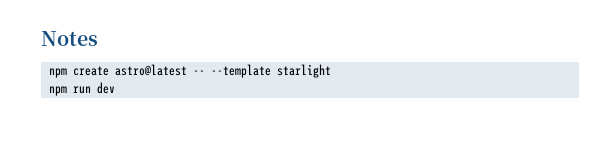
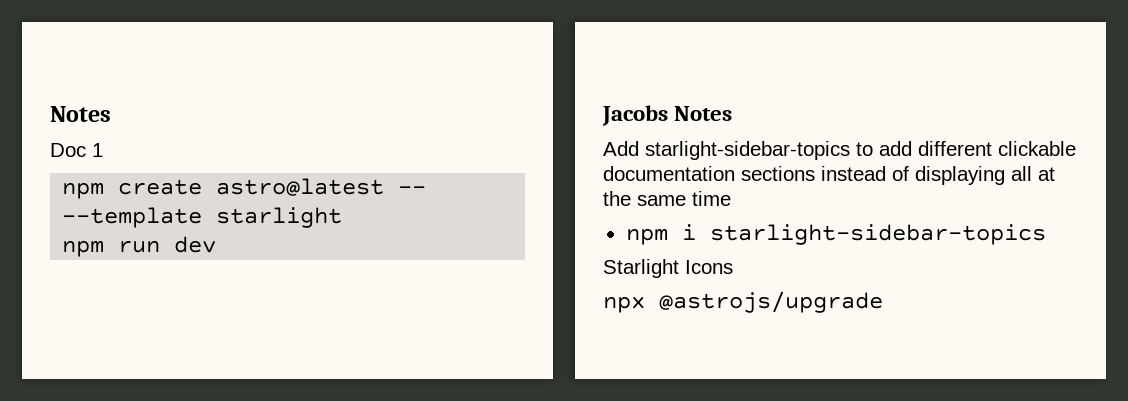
[41,31,98,46] Notes -> [50,106,111,122] [50,143,103,157] Notes // Doc 1
(115, 88) none -> [602,105,733,126] [603,141,1076,160] [603,166,1055,185] [603,191,731,206] [625,224,1046,245] [603,259,733,278] [603,291,883,313] // Jacobs Notes // Add starlight-sidebar-topics to add different clickable documentation sections instead of displaying all at the same time // npm i starlight-sidebar-topics // Starlight Icons // npx @astrojs/upgrade

